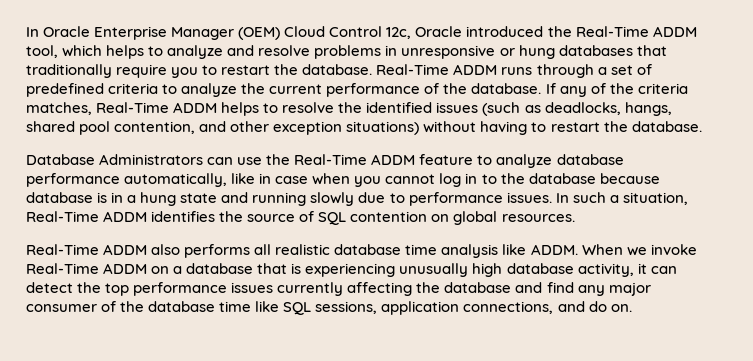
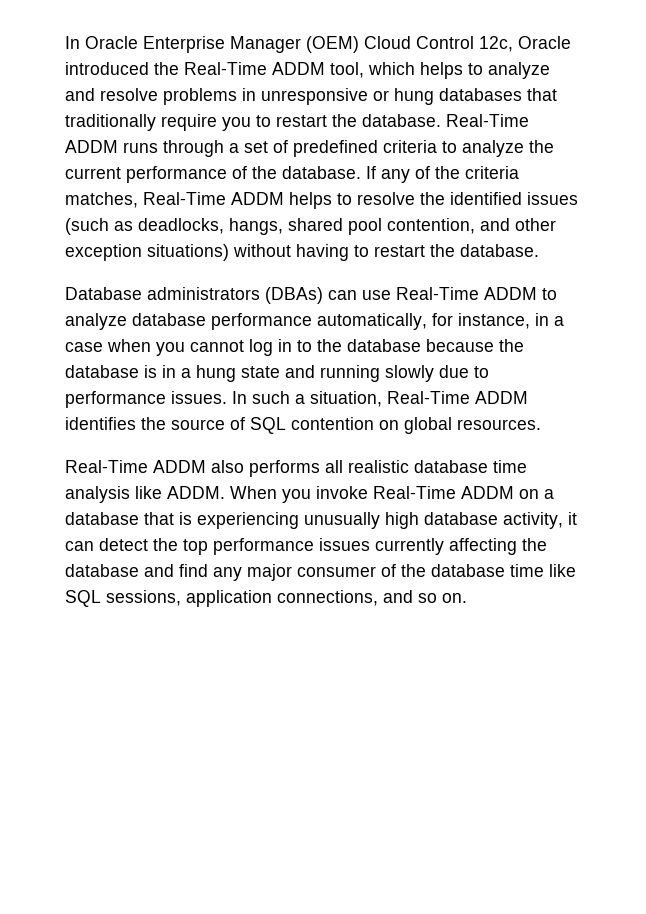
[99,154,204,165] Administrators -> [147,287,323,304] administrators (DBAs)
[266,154,474,165] the Real-Time ADDM feature -> [396,287,537,300] Real-Time ADDM
[231,173,272,184] like in -> [432,313,564,329] for instance, in a
(660, 178) none -> [499,339,524,352] the
[626,247,647,256] we -> [282,489,311,503] you
[588,301,607,312] do -> [418,593,437,603] so

